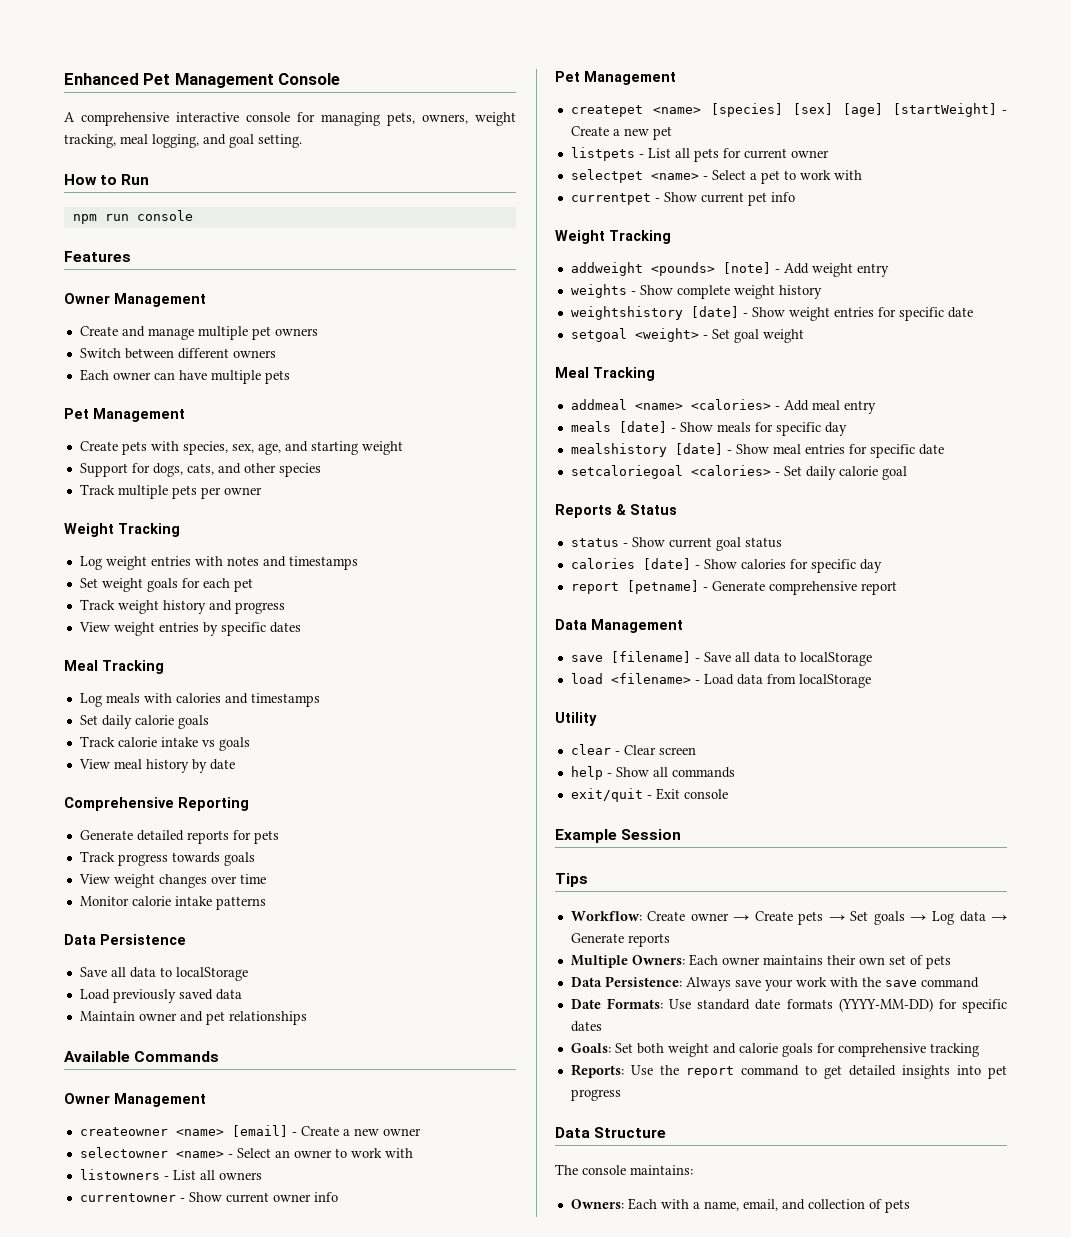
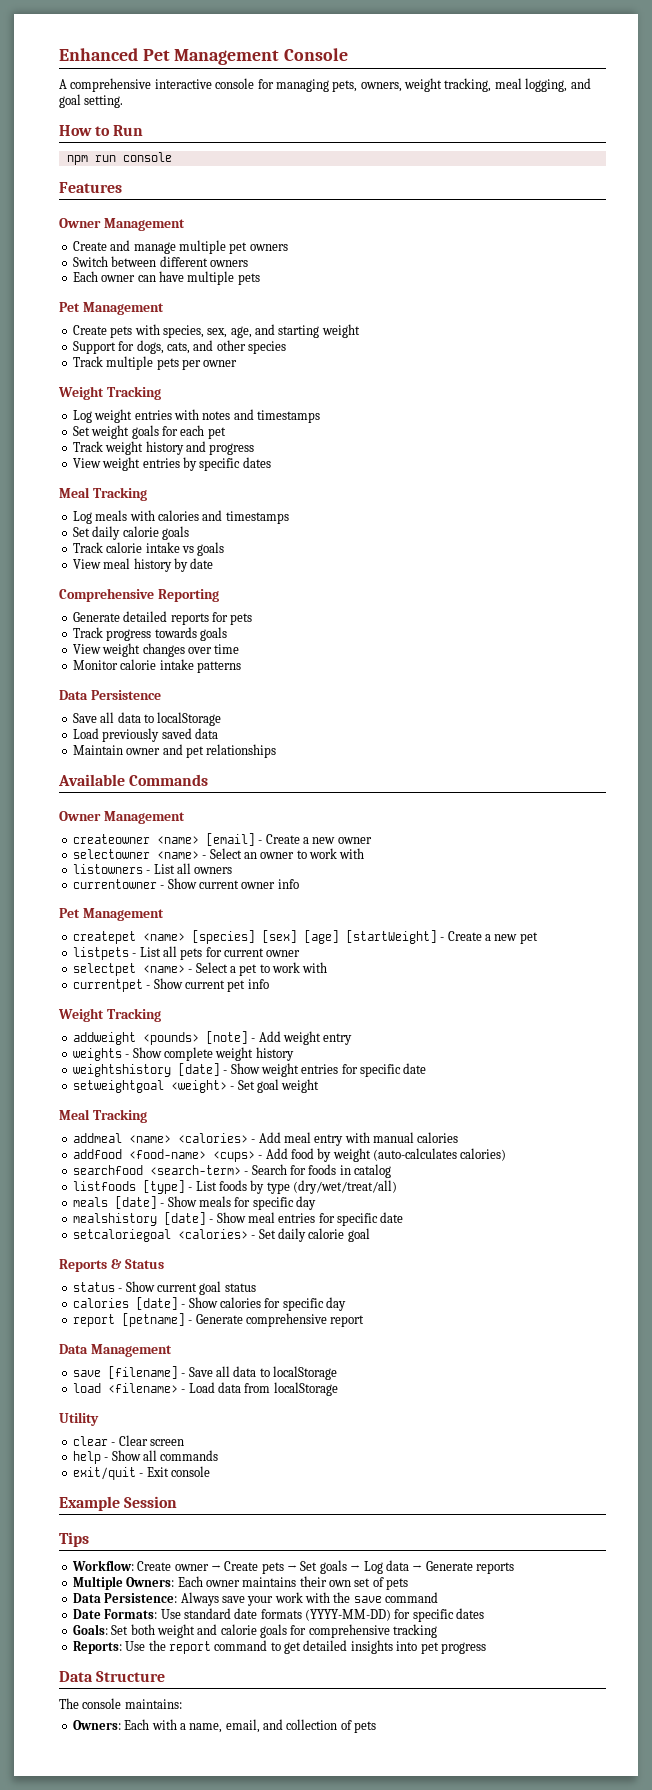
[570,328,627,342] setgoal -> [72,1080,164,1093] setweightgoal
(876, 407) none -> [344,1132,459,1143] [72,1148,507,1162] [72,1164,391,1178] [72,1180,397,1194] with manual calories // addfood <food-name> <cups> - Add food by weight (auto-calculates calories) // searchfood <search-term> - Search for foods in catalog // listfoods [type] - List foods by type (dry/wet/treat/all)

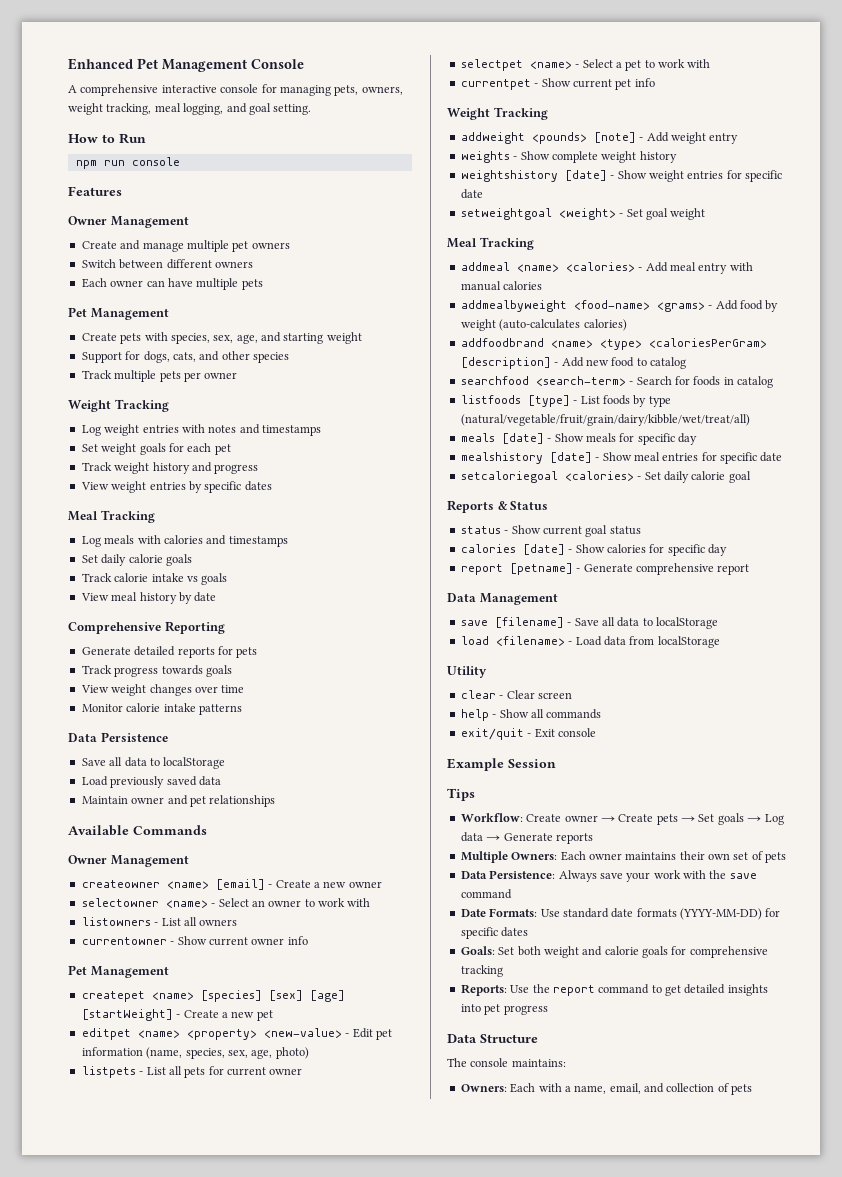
(538, 938) none -> [81,1028,392,1040] [81,1047,309,1059] // editpet <name> <property> <new-value> - Edit pet information (name, species, sex, age, photo)
[72,1149,255,1162] addfood <food-name> <cups> -> [460,300,705,312] addmealbyweight <food-name> <grams>
(507, 1154) none -> [460,338,767,350] [460,357,686,369] // addfoodbrand <name> <type> <caloriesPerGram> [description] - Add new food to catalog
[293,1180,397,1194] (dry/wet/treat/all) -> [460,414,750,426] (natural/vegetable/fruit/grain/dairy/kibble/wet/treat/all)

